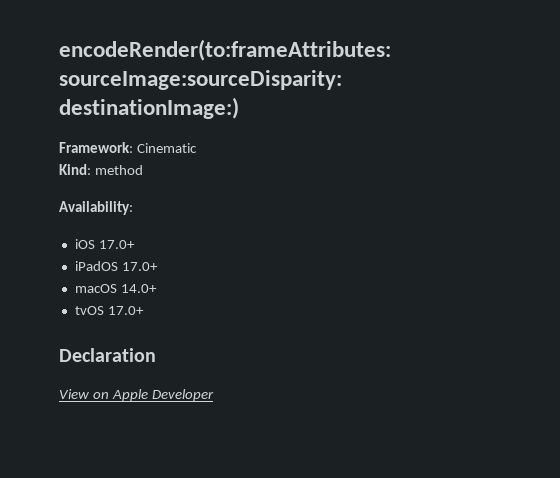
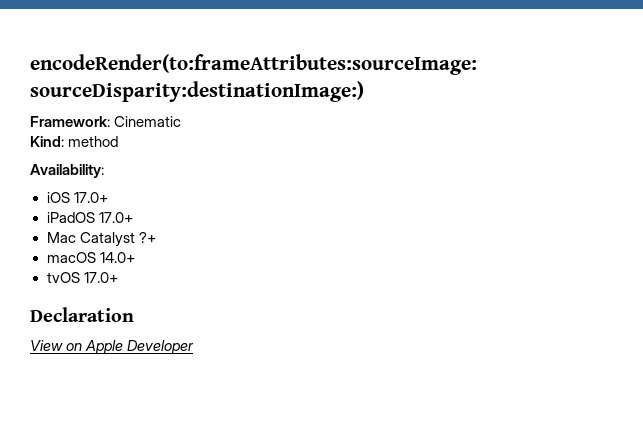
(158, 266) none -> [46,232,156,247] // Mac Catalyst ?+

